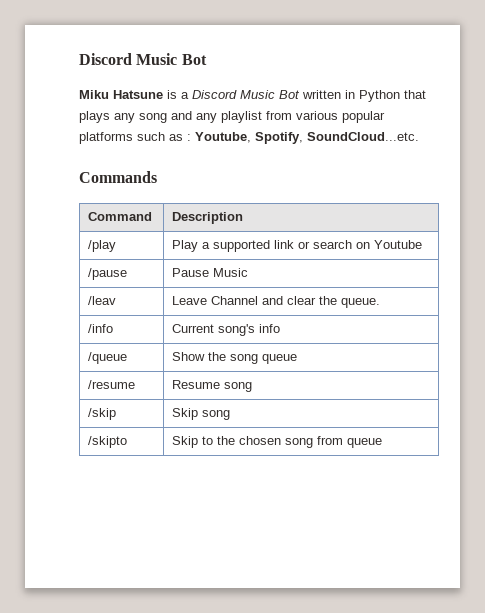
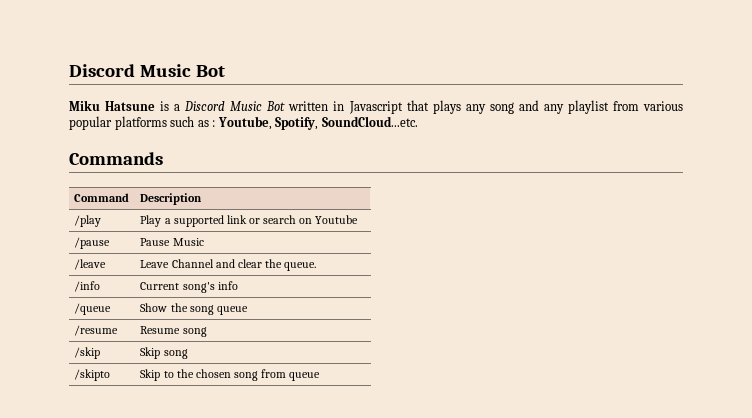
[359,90,400,102] Python -> [348,101,403,114] Javascript
[88,296,117,305] /leav -> [74,259,107,270] /leave

